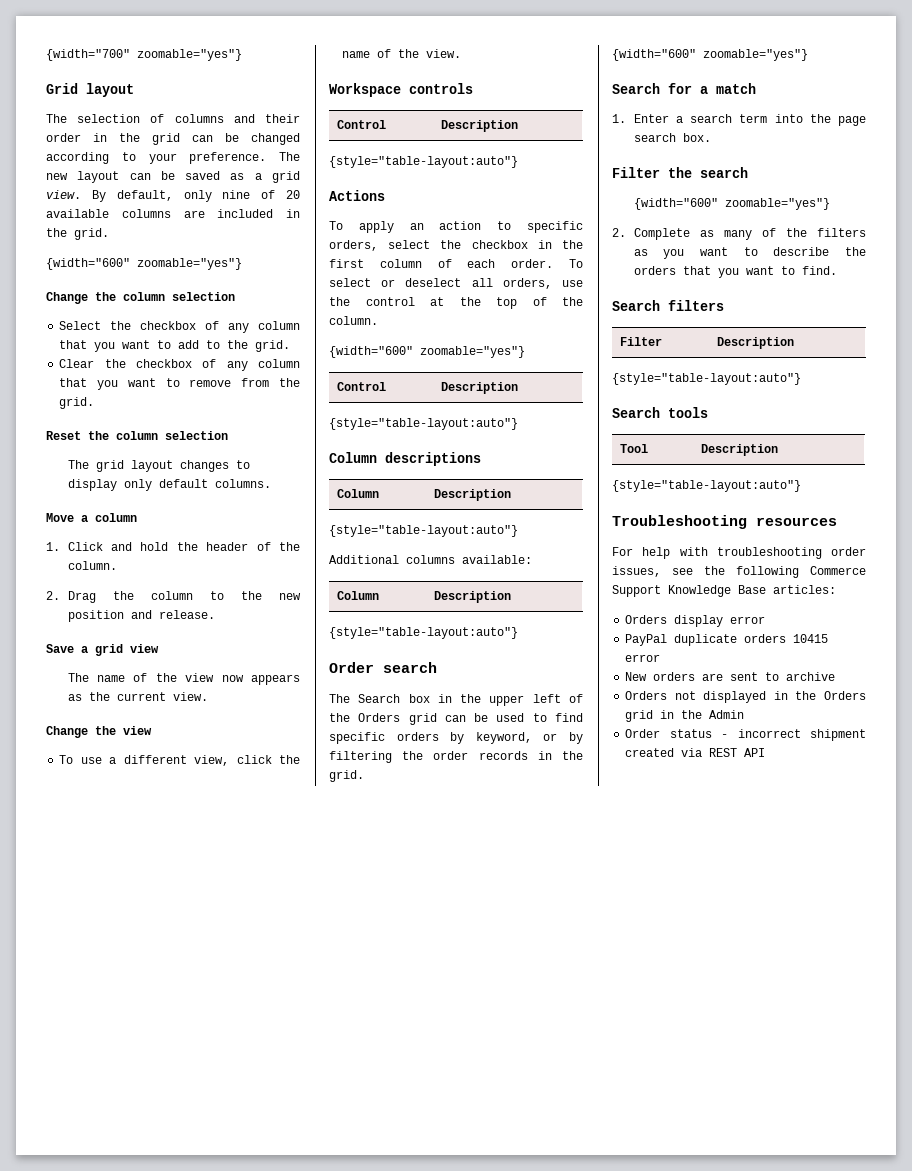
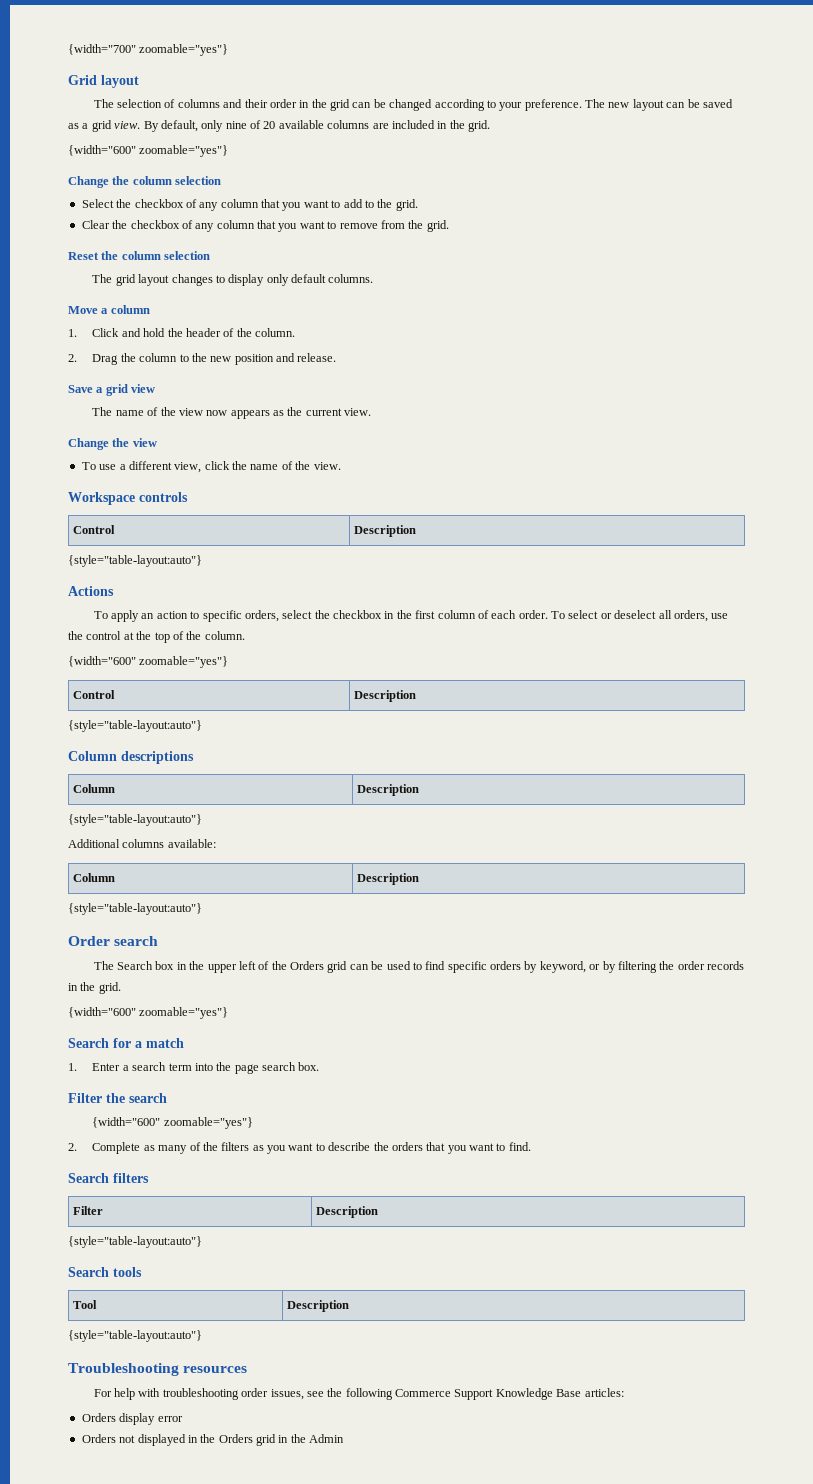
[625,634,829,646] [625,654,661,662] [625,672,836,681] // PayPal duplicate orders 10415 error // New orders are sent to archive -> (183, 1419) none
[625,729,866,741] [625,748,766,757] // Order status - incorrect shipment created via REST API -> (345, 1438) none

